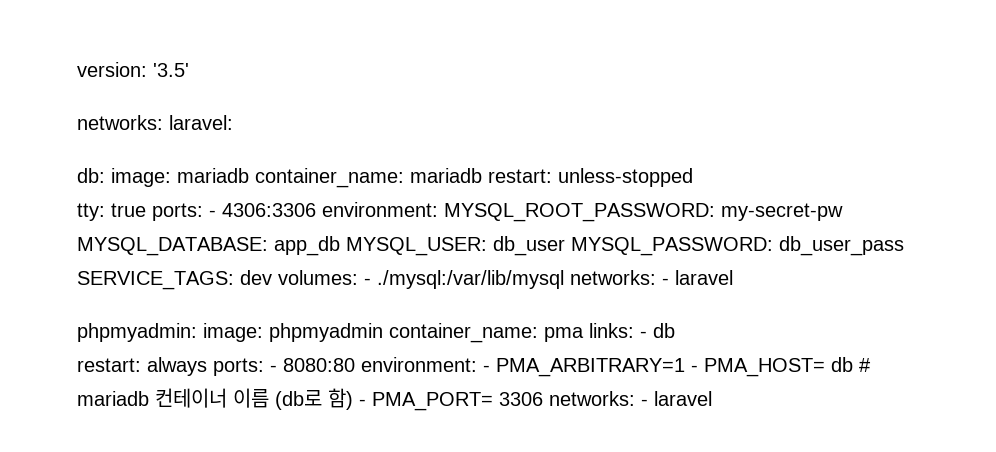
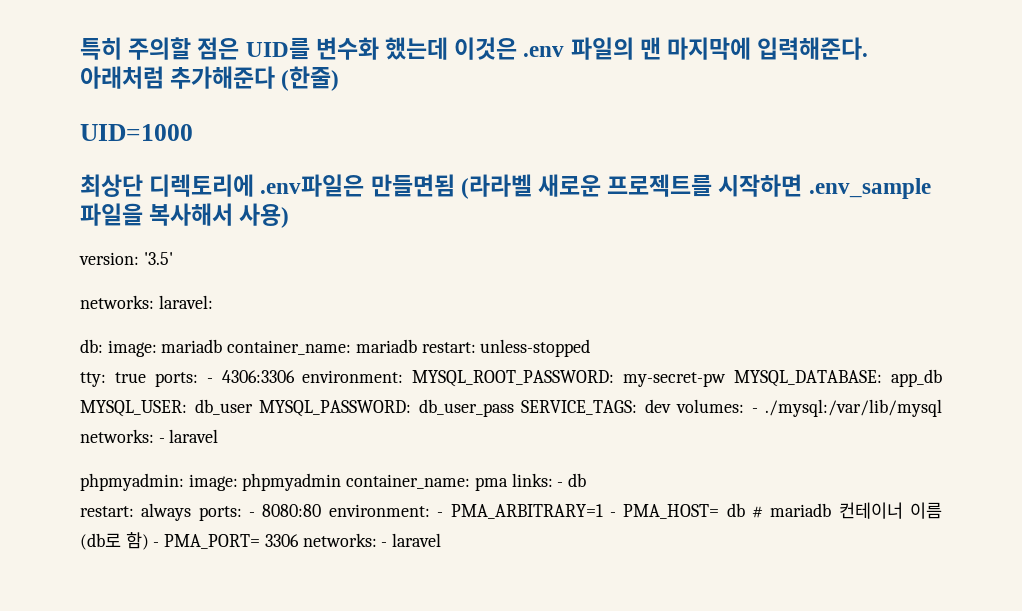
(77, 69) none -> [80,37,869,60] [80,66,340,91] [80,124,193,141] [80,174,931,199] [80,203,290,228] 특히 주의할 점은 UID를 변수화 했는데 이것은 .env 파일의 맨 마지막에 입력해준다. 아래처럼 추가해준다 (한줄) // UID=1000 // 최상단 디렉토리에 .env파일은 만들면됨 (라라벨 새로운 프로젝트를 시작하면 .env_sample 파일을 복사해서 사용) //

